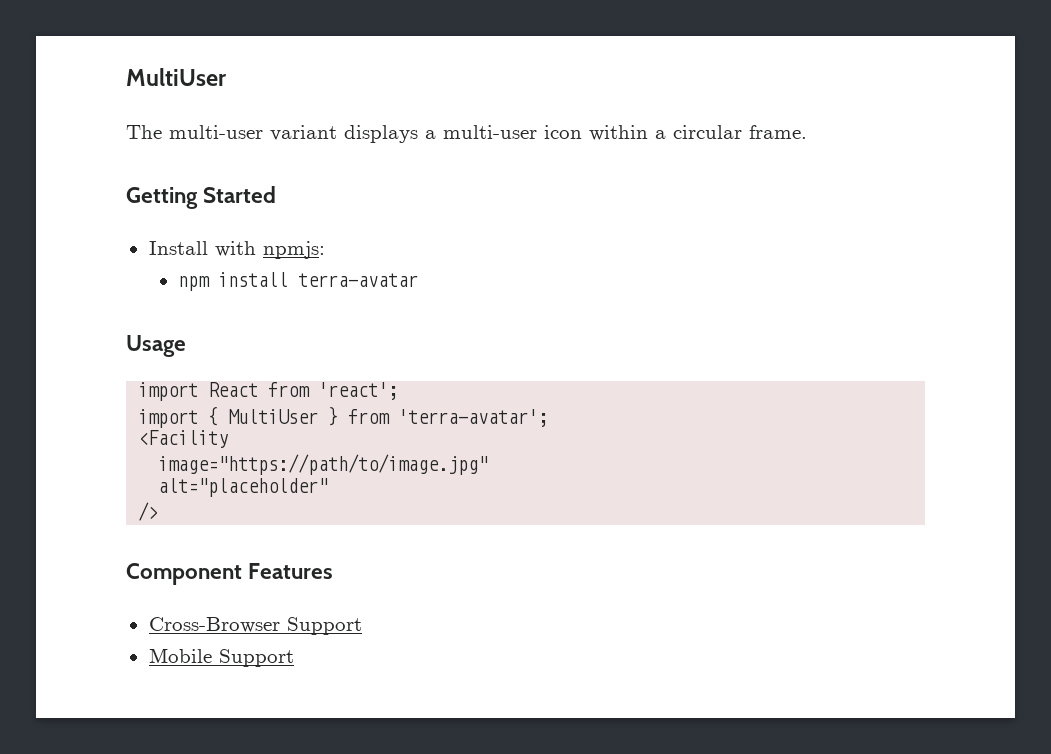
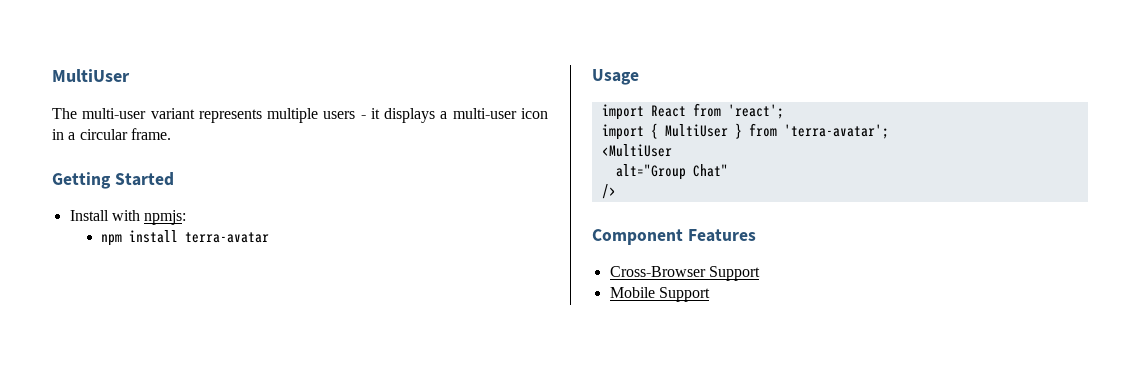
(337, 133) none -> [198,108,380,123] represents multiple users - it
[589,125,648,141] within -> [52,129,64,140] in
[138,430,229,448] [158,454,489,475] [158,478,329,497] <Facility // image="https://path/to/image.jpg" // alt="placeholder" -> [601,144,672,157] [615,164,728,180] <MultiUser // alt="Group Chat"

